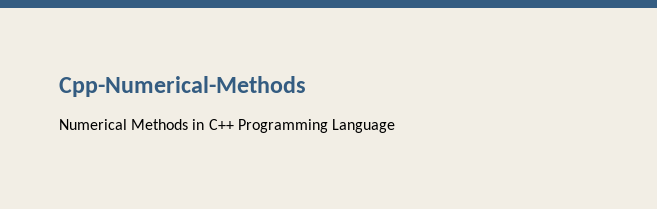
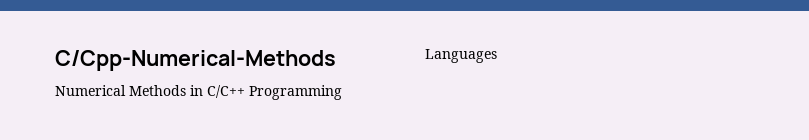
[59,76,306,97] Cpp-Numerical-Methods -> [55,50,336,71] C/Cpp-Numerical-Methods
[208,119,395,133] C++ Programming Language -> [207,85,342,100] [425,49,497,63] C/C++ Programming Languages

